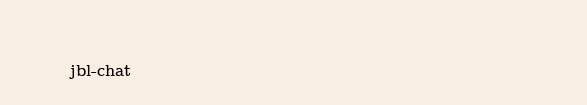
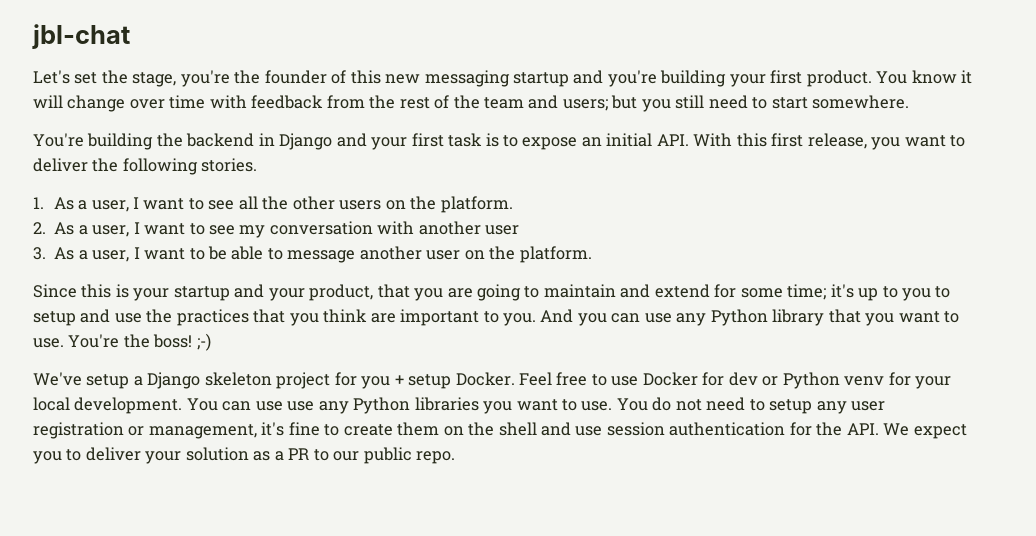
(131, 72) none -> [33,70,973,87] [33,95,910,112] [33,133,966,150] [33,158,258,175] [33,196,513,213] [33,221,520,238] [33,246,592,263] [33,284,951,301] [33,309,960,326] [33,333,211,351] [33,372,952,389] [33,397,886,414] [33,422,967,439] [33,447,456,464] // Let's set the stage, you're the founder of this new messaging startup and you're building your first product. You know it will change over time with feedback from the rest of the team and users; but you still need to start somewhere. // You're building the backend in Django and your first task is to expose an initial API. With this first release, you want to deliver the following stories. // 1. As a user, I want to see all the other users on the platform. // 2. As a user, I want to see my conversation with another user // 3. As a user, I want to be able to message another user on the platform. // Since this is your startup and your product, that you are going to maintain and extend for some time; it's up to you to setup and use the practices that you think are important to you. And you can use any Python library that you want to use. You're the boss! ;-) // We've setup a Django skeleton project for you + setup Docker. Feel free to use Docker for dev or Python venv for your local development. You can use use any Python libraries you want to use. You do not need to setup any user registration or management, it's fine to create them on the shell and use session authentication for the API. We expect you to deliver your solution as a PR to our public repo.

